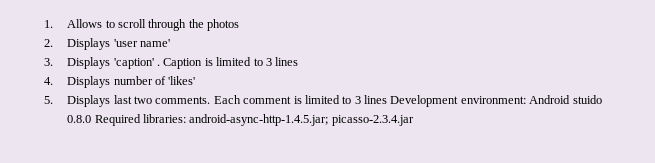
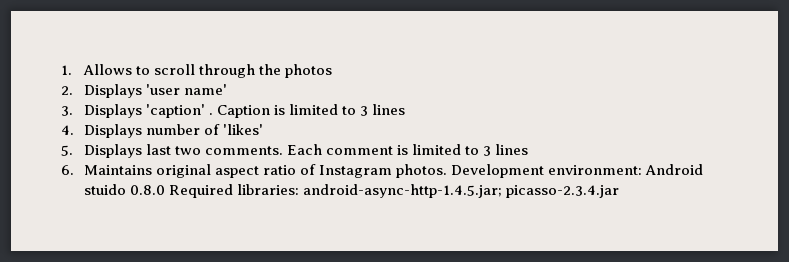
(388, 99) none -> [61,164,448,178] // 6. Maintains original aspect ratio of Instagram photos.

